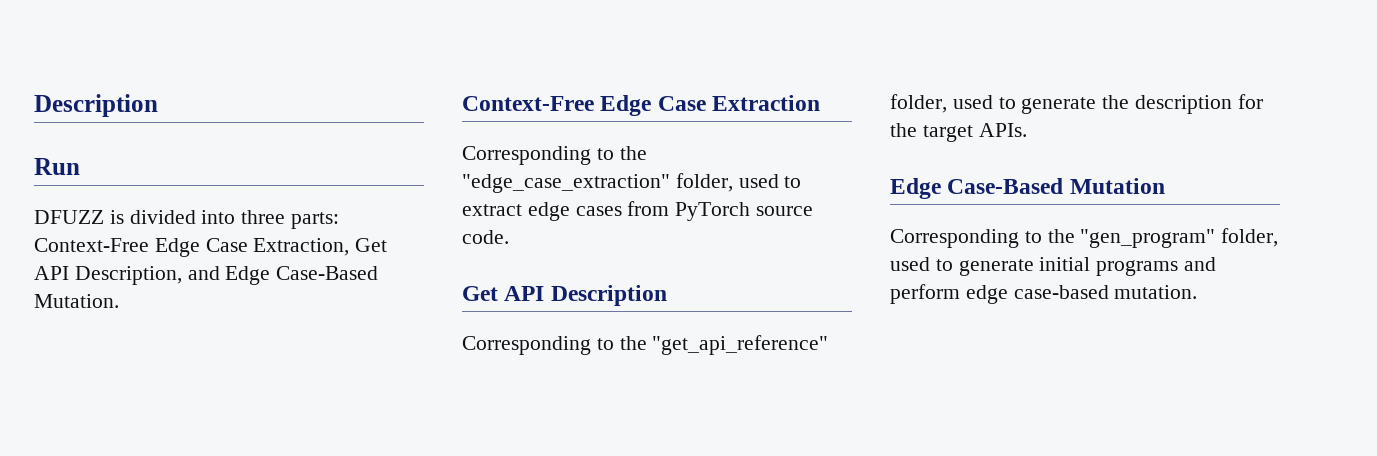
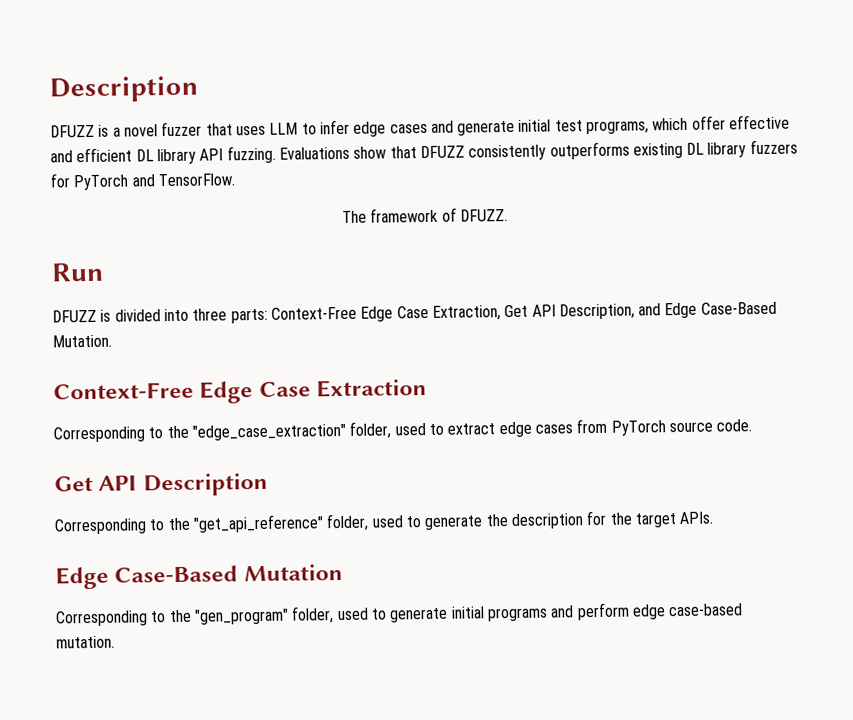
[34,94,158,117] Description -> [49,75,199,103] [50,114,791,138] [50,139,798,165] [50,173,235,191] [342,207,508,223] Description // DFUZZ is a novel fuzzer that uses LLM to infer edge cases and generate initial test programs, which offer effective and efficient DL library API fuzzing. Evaluations show that DFUZZ consistently outperforms existing DL library fuzzers for PyTorch and TensorFlow. // The framework of DFUZZ.

